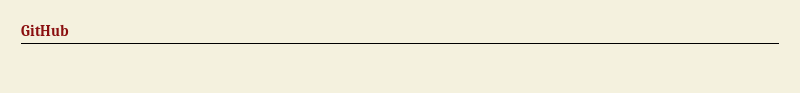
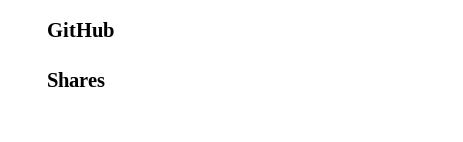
(69, 30) none -> [47,72,105,87] // Shares

